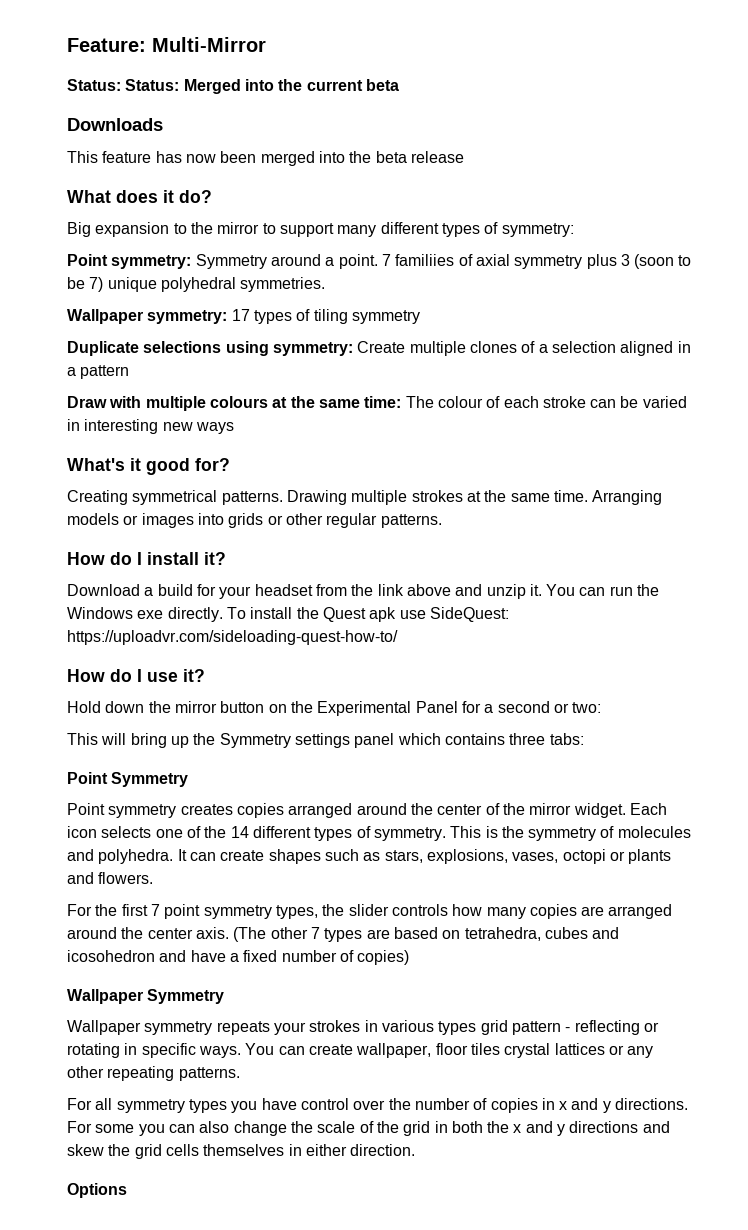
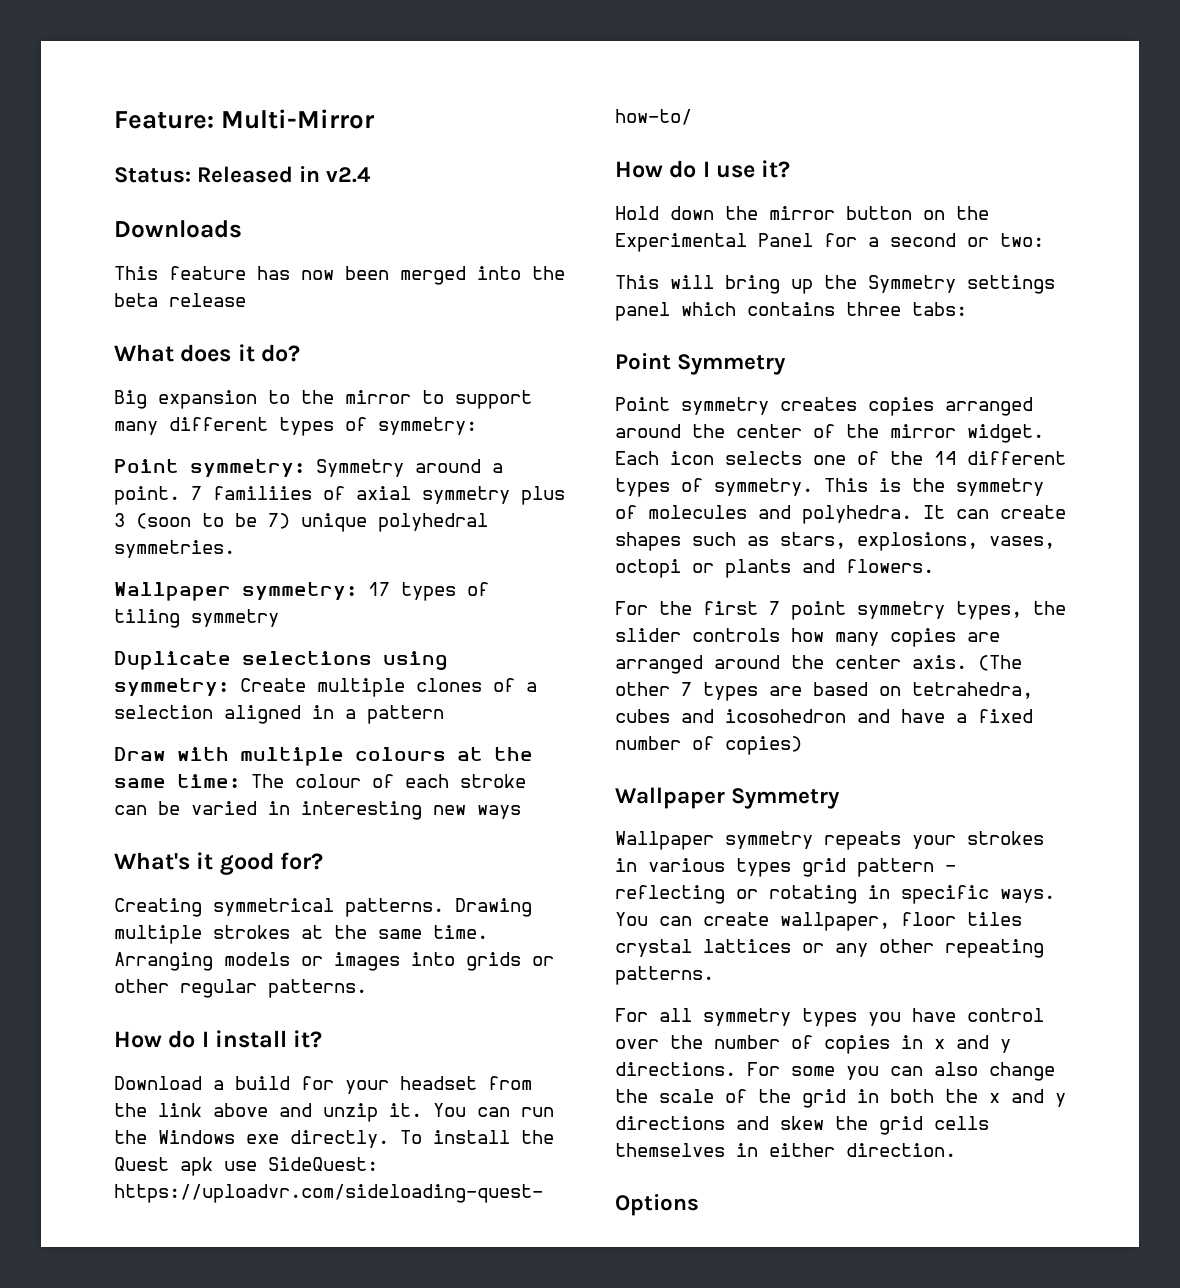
[125,79,399,94] Status: Merged into the current beta -> [197,166,372,183] Released in v2.4

